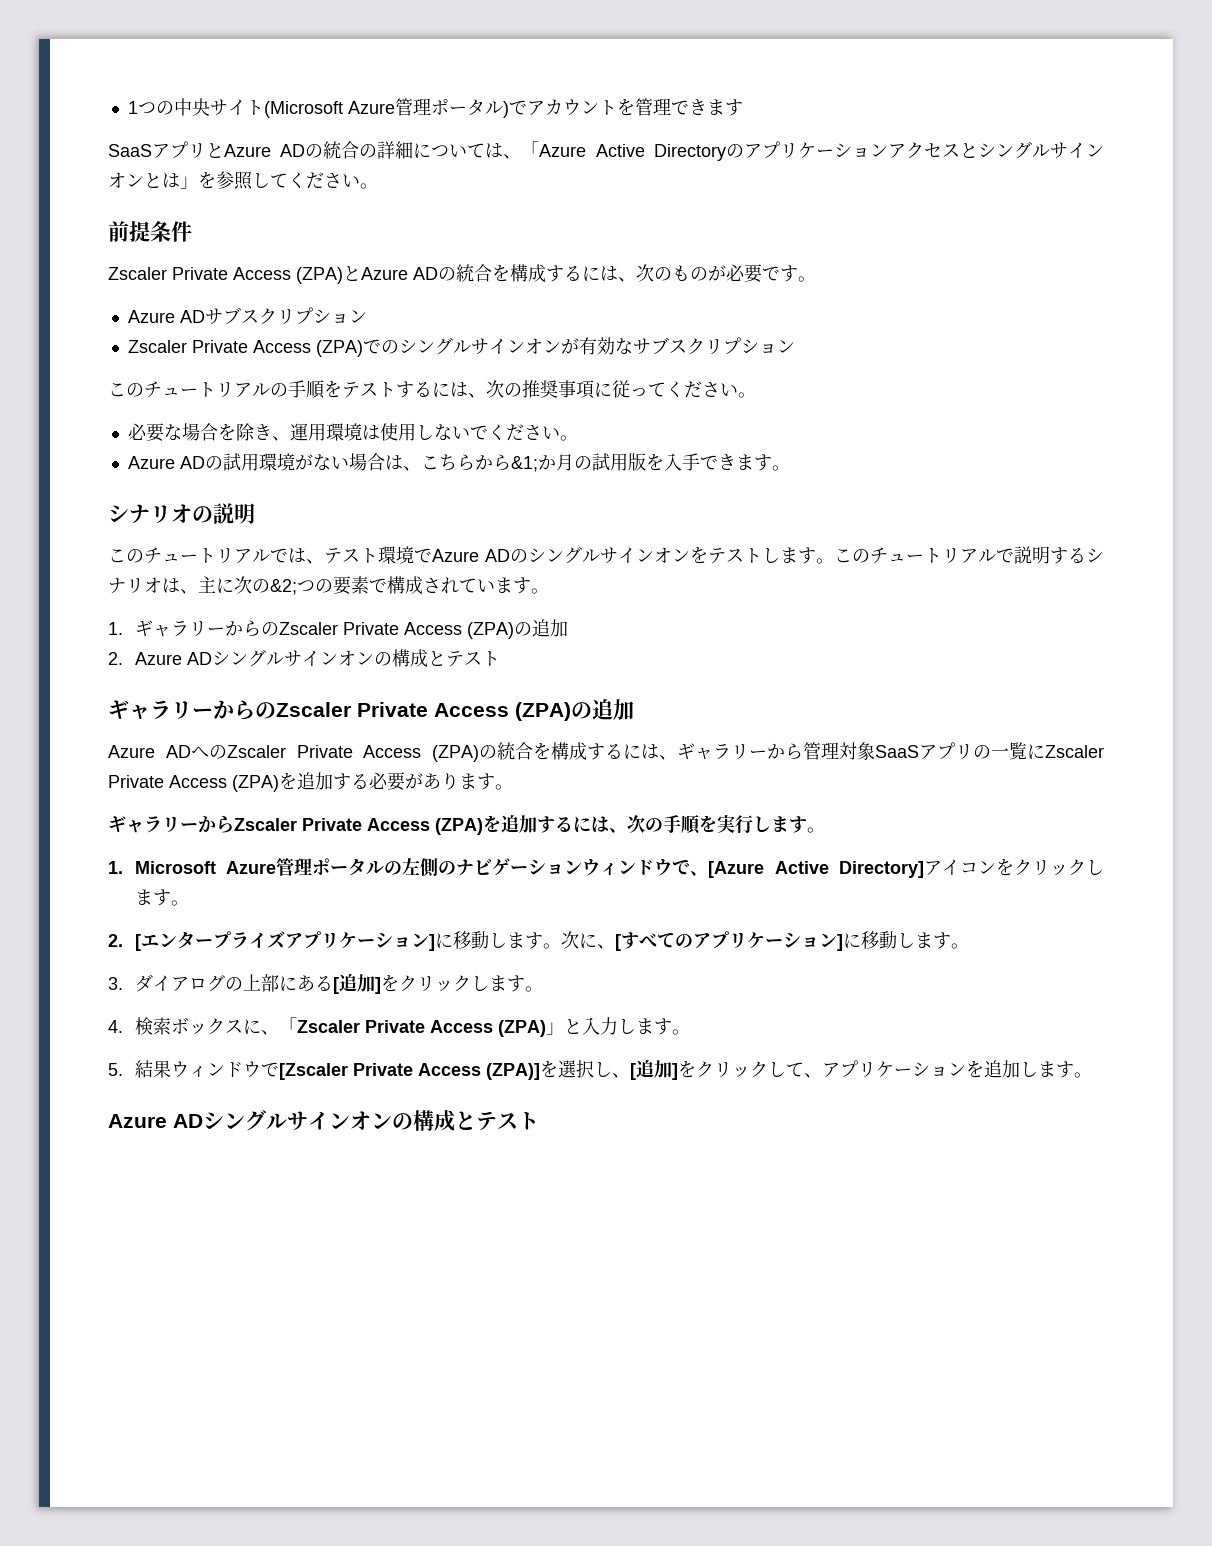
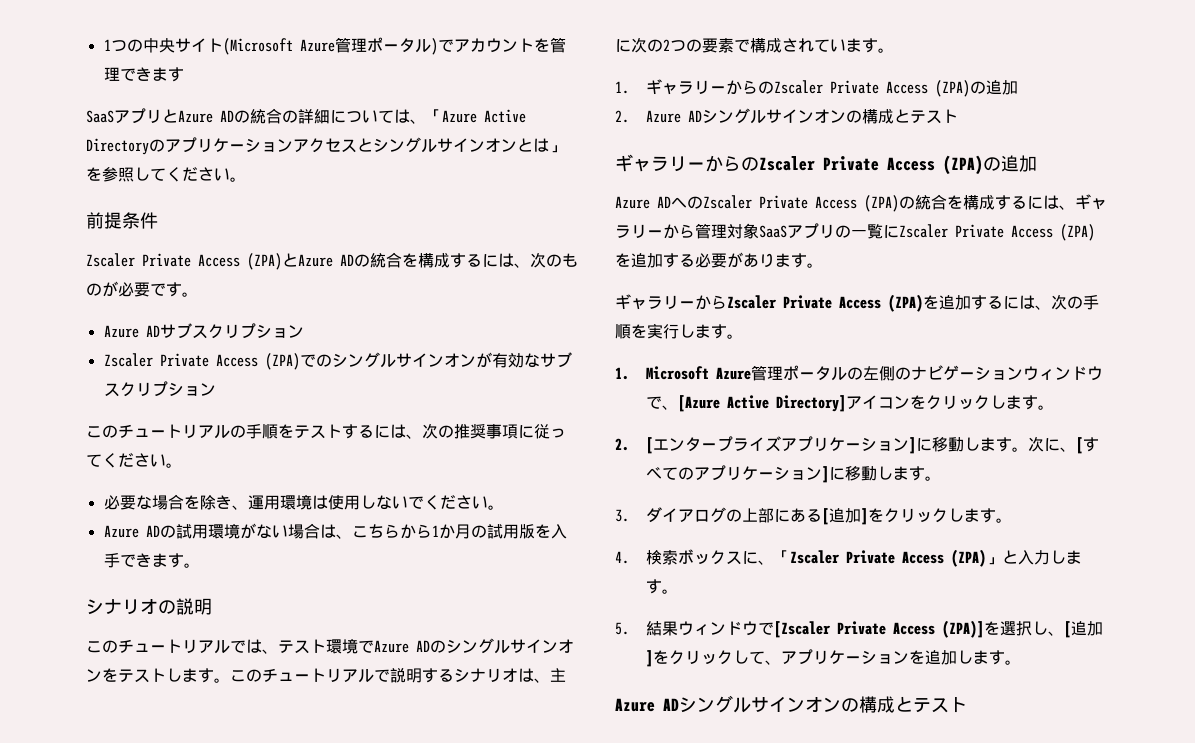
[510,456,538,472] &1; -> [431,525,439,537] 1
[270,579,297,595] &2; -> [663,39,670,51] 2

